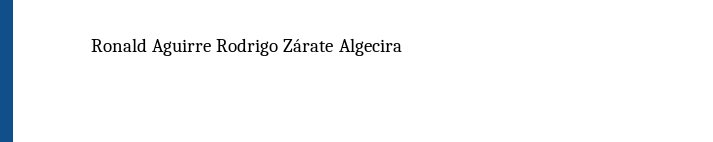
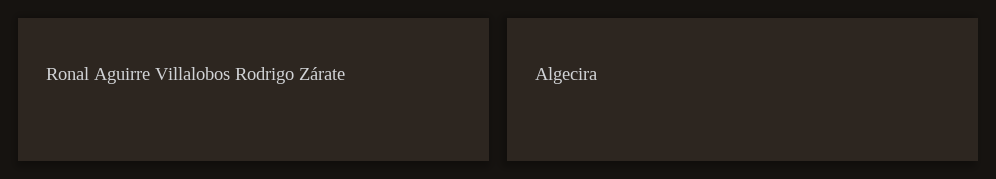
[91,38,212,56] Ronald Aguirre -> [46,67,230,84] Ronal Aguirre Villalobos

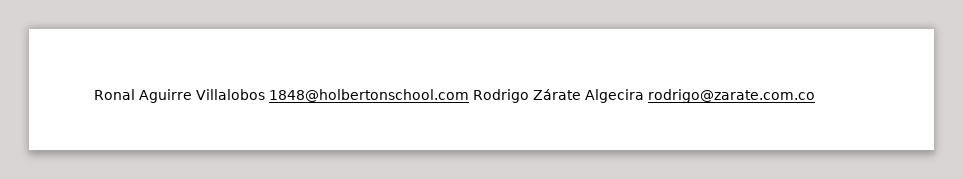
(230, 73) none -> [269,89,469,102] 1848@holbertonschool.com
(597, 75) none -> [648,89,815,103] rodrigo@zarate.com.co

